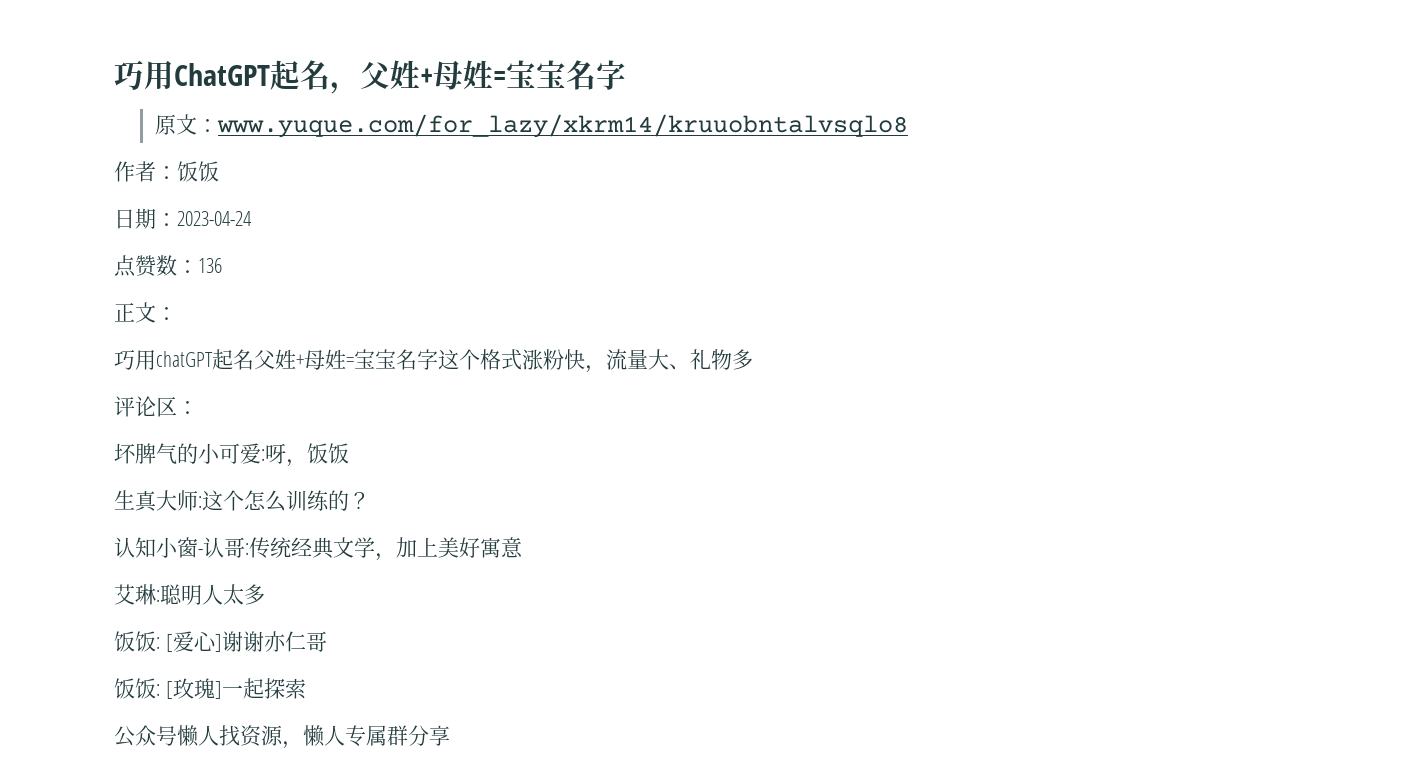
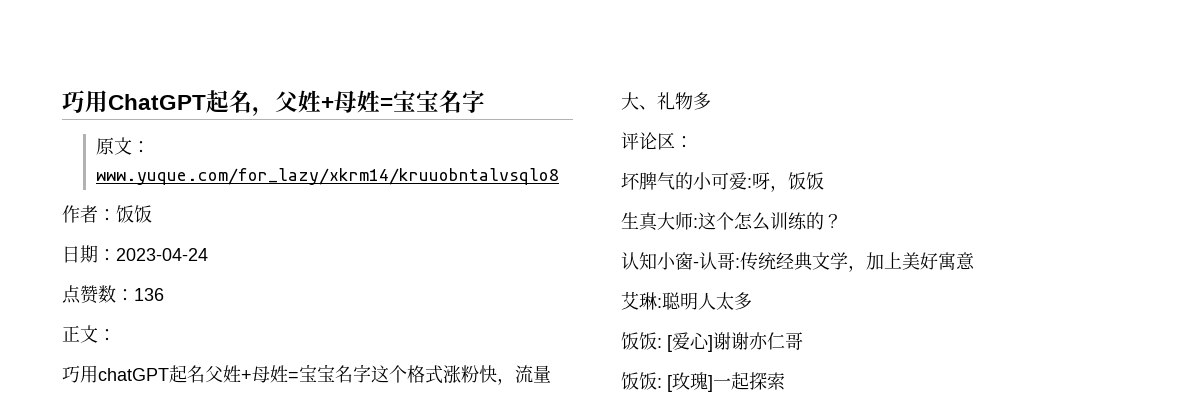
[114,725,450,749] // 公众号懒人找资源，懒人专属群分享 -> (785, 381) none

